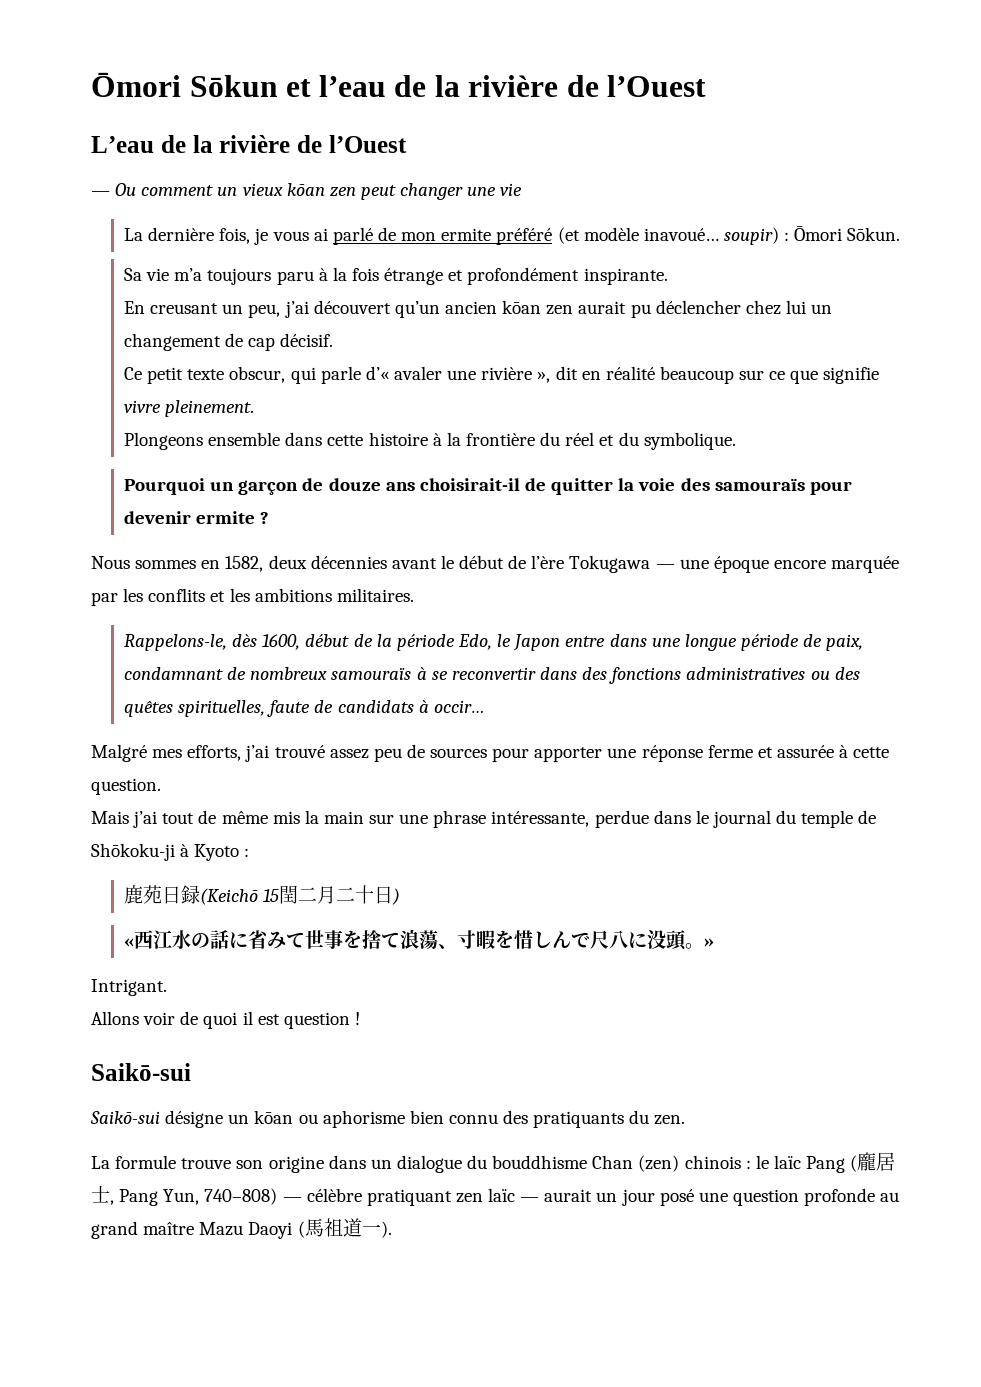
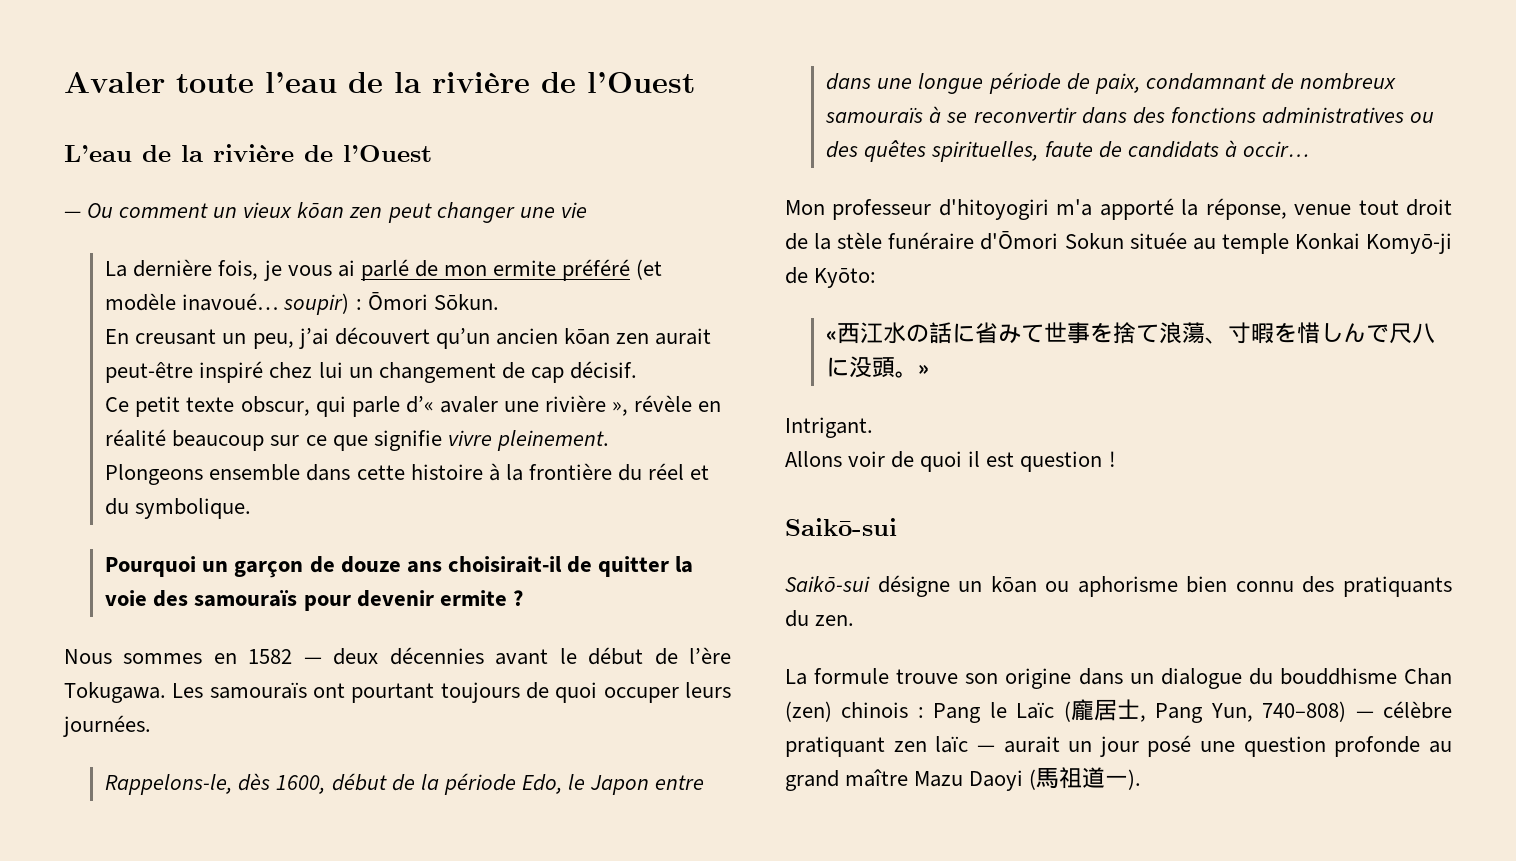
[91,72,312,97] Ōmori Sōkun et -> [64,72,254,93] Avaler toute
[124,267,668,285] // Sa vie m’a toujours paru à la fois étrange et profondément inspirante. -> (499, 302) none
[630,300,741,318] pu déclencher -> [105,361,264,383] peut-être inspiré
[555,366,578,380] dit -> [634,395,693,412] révèle
[225,556,264,572] 1582, -> [248,649,322,664] 1582 —
[569,555,900,573] [91,588,414,606] Tokugawa — une époque encore marquée par les conflits et les ambitions militaires. -> [64,682,731,703] [63,715,151,737] Tokugawa. Les samouraïs ont pourtant toujours de quoi occuper leurs journées.
[91,744,890,762] [91,778,161,795] [91,810,877,828] [91,843,250,861] [124,885,401,905] Malgré mes efforts, j’ai trouvé assez peu de sources pour apporter une réponse ferme et assurée à cette question. // Mais j’ai tout de même mis la main sur une phrase intéressante, perdue dans le journal du temple de Shōkoku-ji à Kyoto : // 鹿苑日録(Keichō 15閏二月二十日) -> [785,198,1452,220] [785,231,1452,254] [785,267,877,288] Mon professeur d'hitoyogiri m'a apporté la réponse, venue tout droit de la stèle funéraire d'Ōmori Sokun située au temple Konkai Komyō-ji de Kyōto:
[755,1155,846,1173] le laïc Pang -> [933,702,1055,723] Pang le Laïc

